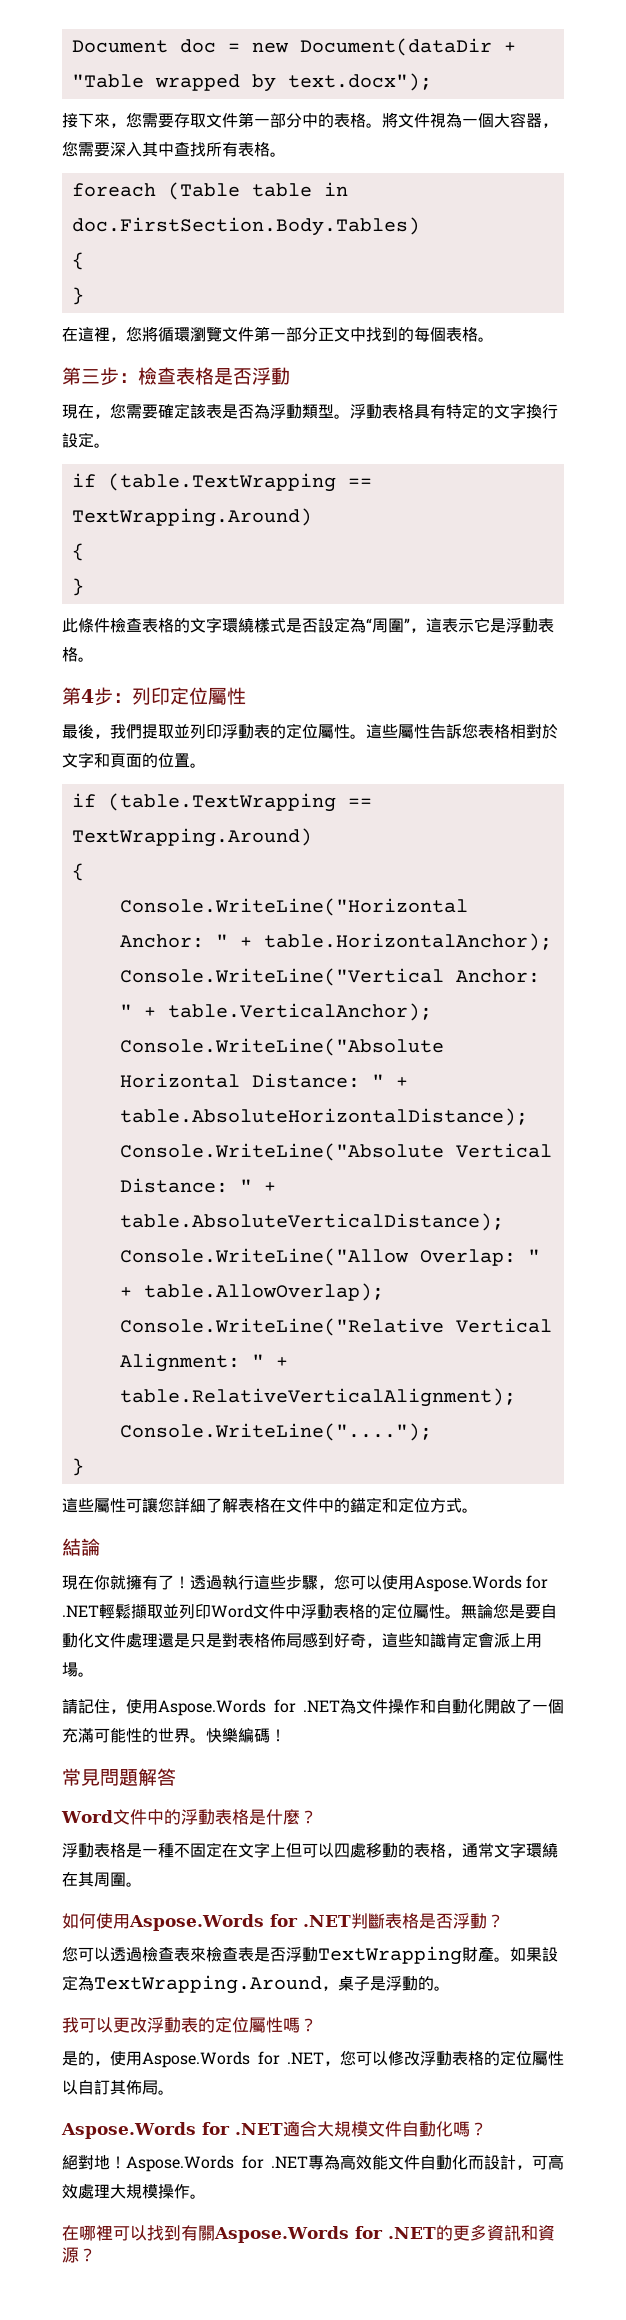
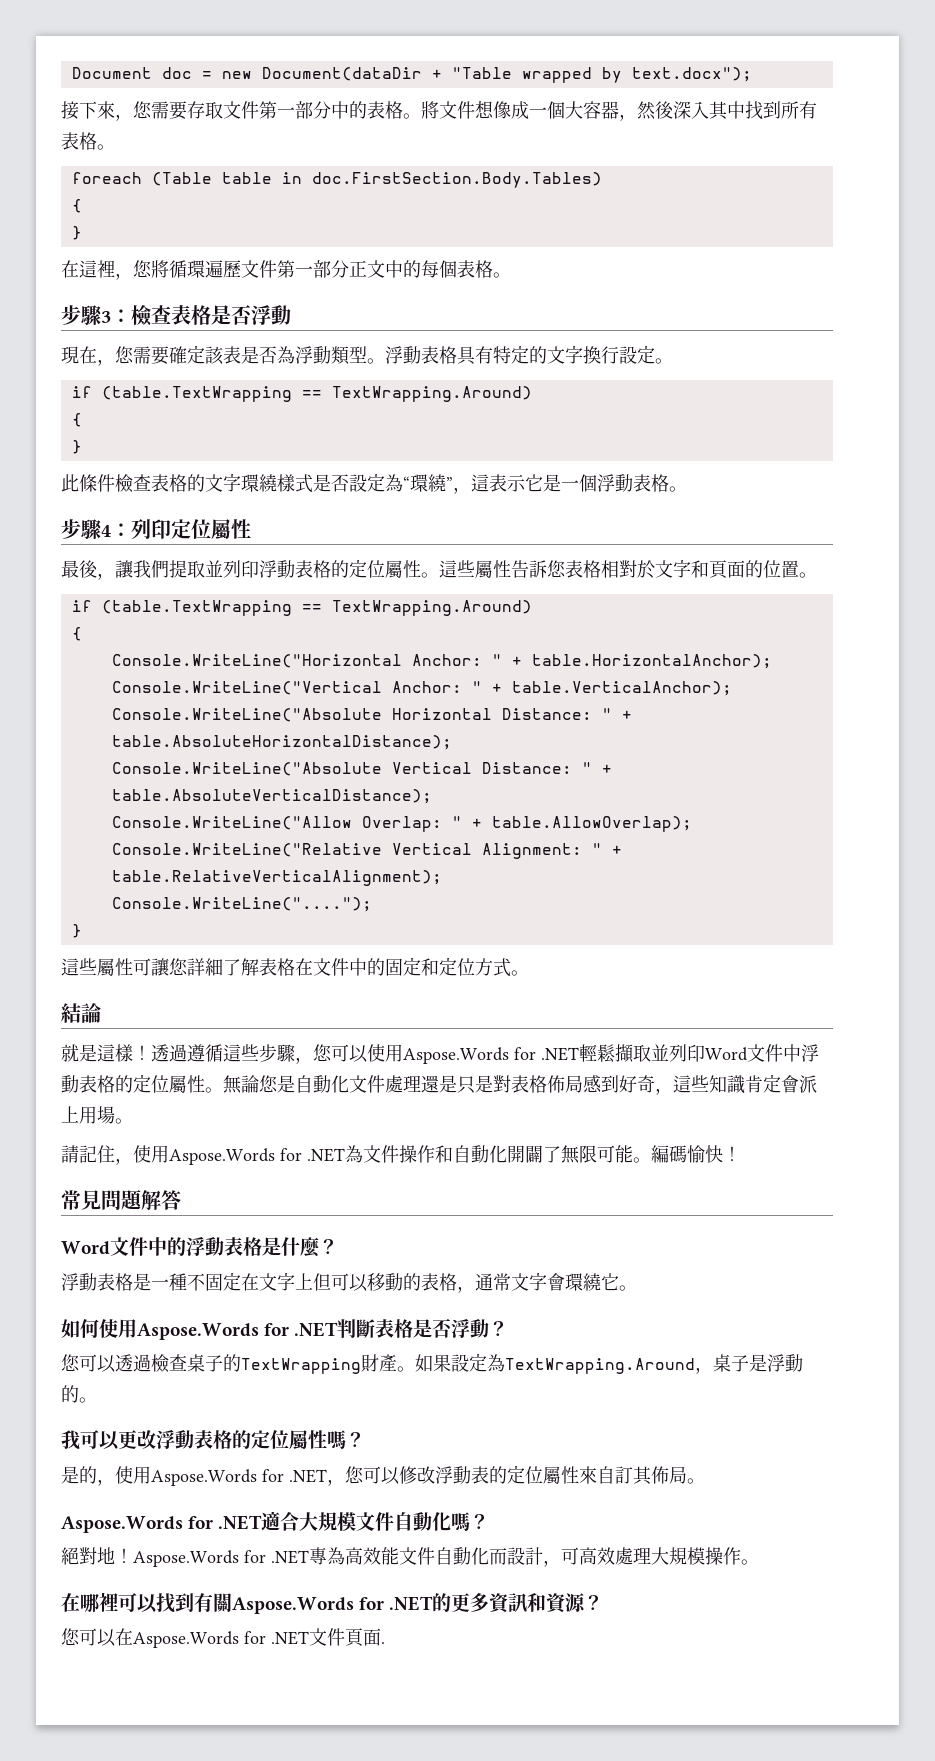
[430,112,462,128] 視為 -> [475,100,529,119] 想像成
[62,141,110,157] 您需要 -> [637,101,674,120] 然後
[174,142,206,157] 查找 -> [745,101,781,120] 找到
[190,326,222,342] 瀏覽 -> [205,260,241,278] 遍歷
[366,327,398,342] 找到 -> (403, 269) none
[62,367,119,386] 第三步 -> [61,305,111,326] 步驟3
[372,618,404,633] 周圍 -> [410,474,446,492] 環繞
(506, 625) none -> [561,474,597,492] 一個
[62,687,113,706] 第4步 -> [61,519,111,540] 步驟4
(110, 736) none -> [115,560,133,578] 讓
(270, 731) none -> [313,560,331,578] 格
[350,1498,366,1513] 錨 -> [385,958,403,976] 固
[62,1575,254,1590] 現在你就擁有了！透過執行 -> [61,1044,223,1062] 就是這樣！透過遵循
[525,1604,541,1619] 要 -> (295, 1084) none
[500,1699,564,1714] [62,1727,270,1743] 啟了一個充滿可能性的世界。快樂編碼 -> [525,1145,723,1164] 闢了無限可能。編碼愉快
[334,1843,366,1858] 四處 -> (368, 1283) none
[526,1843,558,1858] [62,1872,126,1887] 環繞在其周圍 -> [547,1273,619,1291] 會環繞它
[174,1946,318,1962] 表來檢查表是否浮動 -> [187,1354,241,1372] 桌子的
(198, 2025) none -> [213,1430,232,1449] 格
[468,2050,564,2066] [62,2080,78,2095] 格的定位屬性以 -> [489,1465,597,1484] 的定位屬性來
(96, 2255) none -> [61,1628,385,1648] // 您可以在Aspose.Words for .NET文件頁面.

